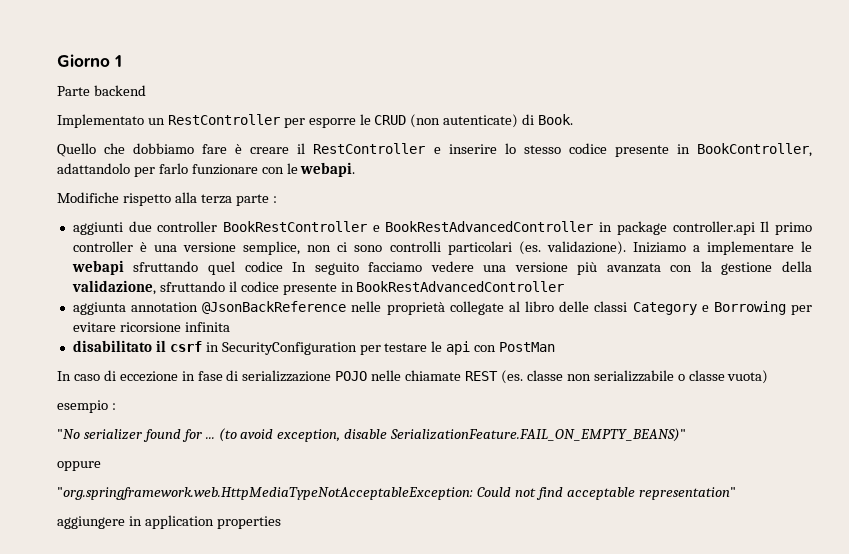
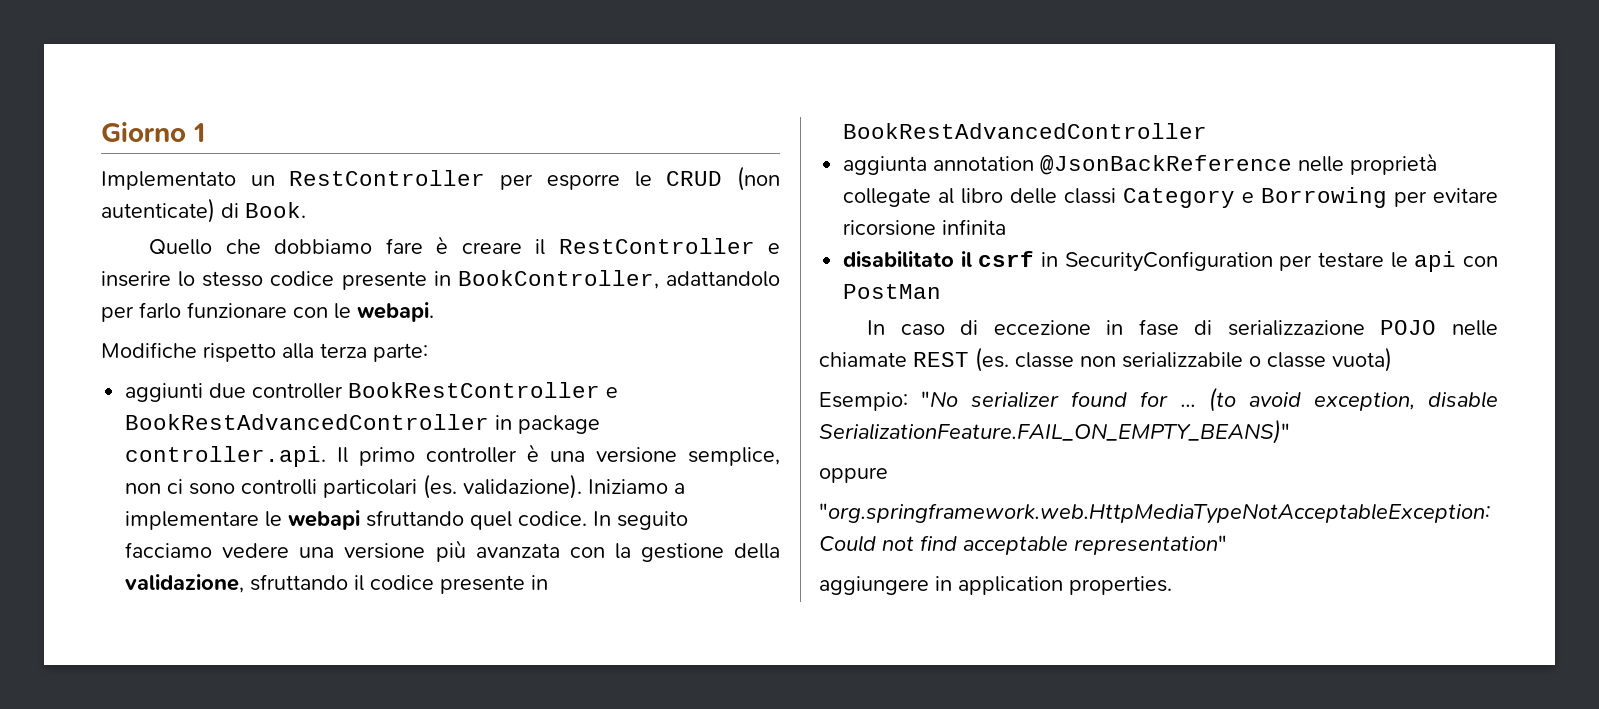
[57,85,146,96] // Parte backend -> (205, 132) none
[235,194,277,206] parte : -> [373,343,428,362] parte:
[672,221,755,235] controller.api -> [125,446,327,467] controller.api.
[244,261,283,272] codice -> [518,511,588,526] codice.
[57,400,116,413] esempio : // -> [819,392,908,411] Esempio:
[216,516,281,529] properties -> [1069,576,1172,595] properties.

